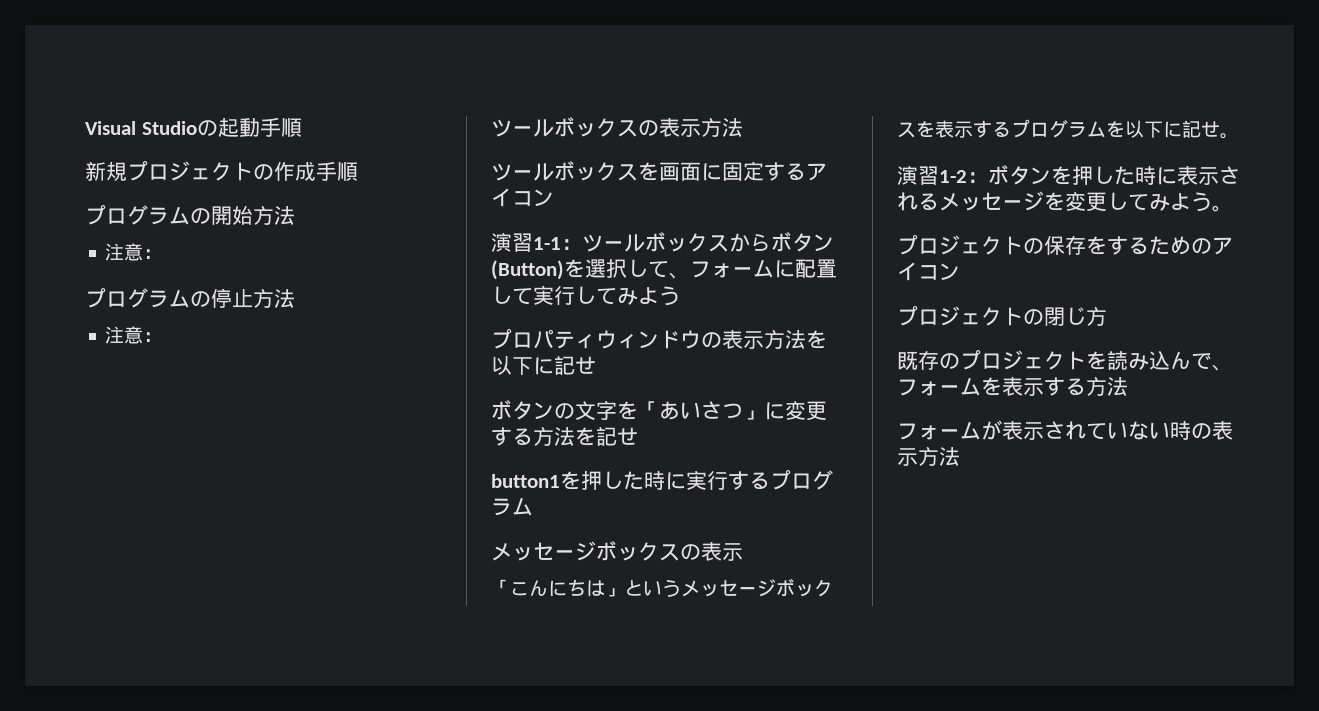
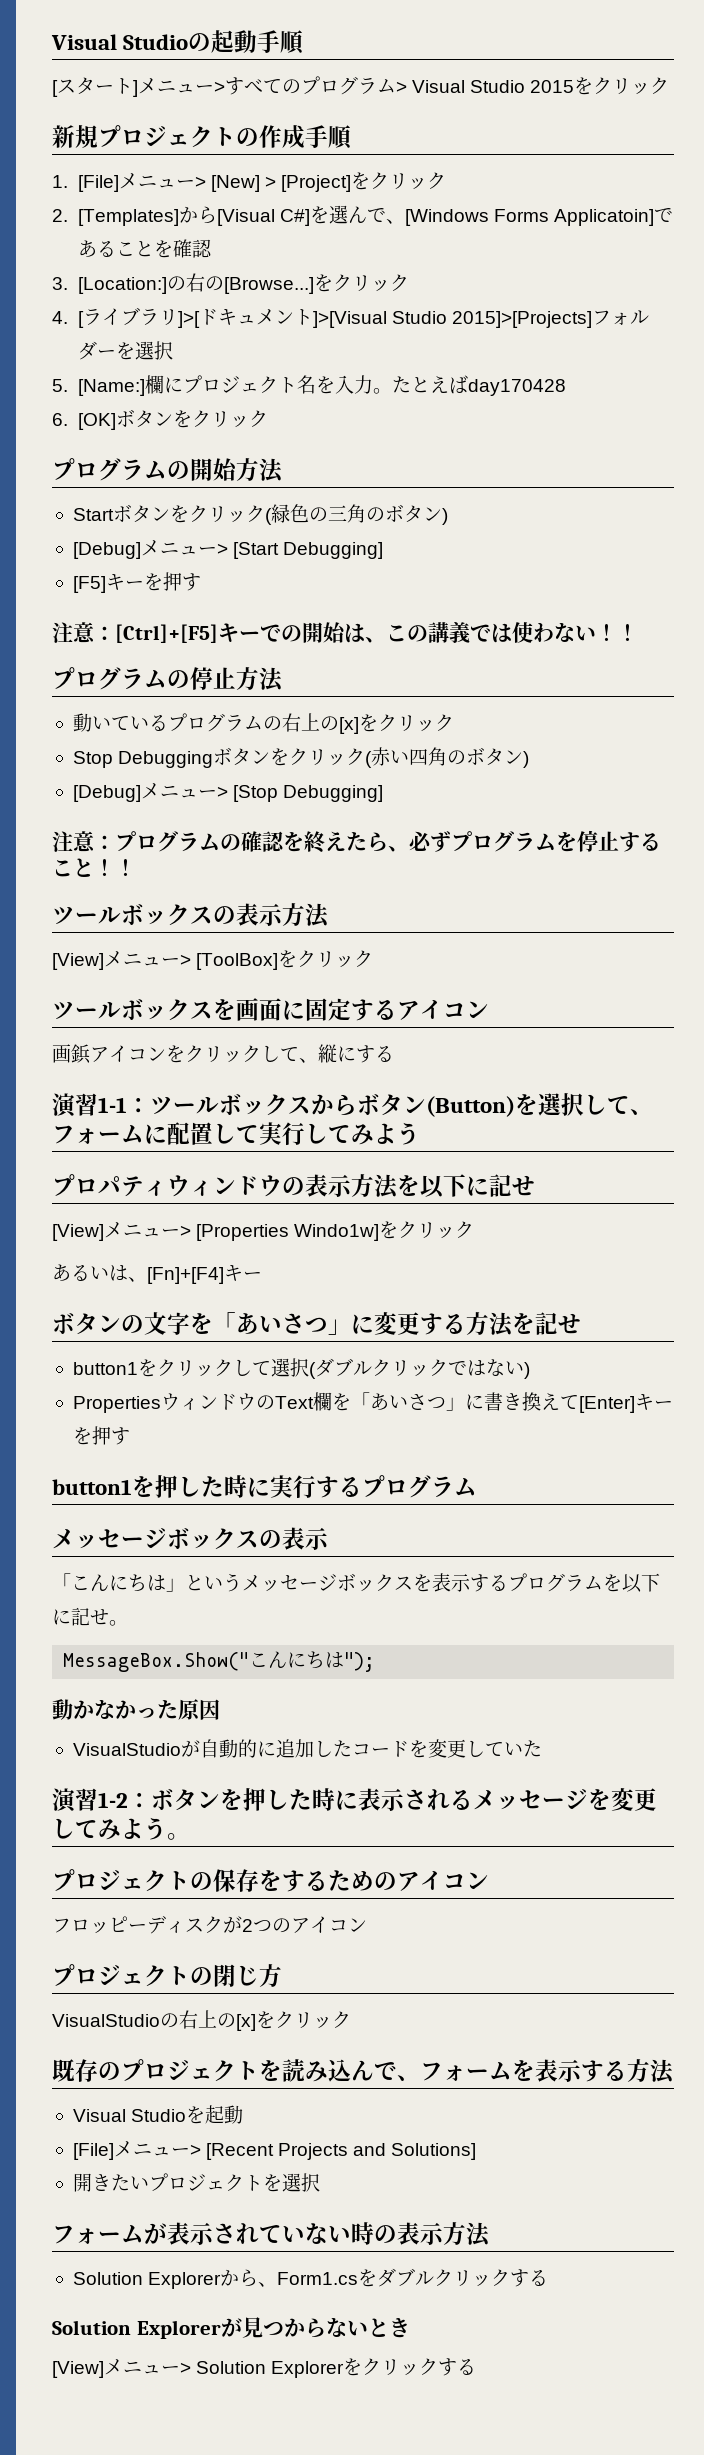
(302, 127) none -> [52,76,670,97] // [スタート]メニュー>すべてのプログラム> Visual Studio 2015をクリック
(358, 171) none -> [52,172,446,192] [52,205,673,226] [77,239,212,258] [52,273,409,294] [52,307,649,328] [77,341,173,360] [52,375,566,396] [52,409,268,430] // 1. [File]メニュー> [New] > [Project]をクリック // 2. [Templates]から[Visual C#]を選んで、[Windows Forms Applicatoin]であることを確認 // 3. [Location:]の右の[Browse...]をクリック // 4. [ライブラリ]>[ドキュメント]>[Visual Studio 2015]>[Projects]フォルダーを選択 // 5. [Name:]欄にプロジェクト名を入力。たとえばday170428 // 6. [OK]ボタンをクリック
[105,243,163,261] 注意： -> [72,504,448,525] [72,540,384,559] [72,572,201,593] [52,621,638,643] Startボタンをクリック(緑色の三角のボタン) // [Debug]メニュー> [Start Debugging] // [F5]キーを押す // 注意：[Ctrl]+[F5]キーでの開始は、この講義では使わない！！
[105,326,163,344] 注意： -> [72,713,454,734] [72,747,530,768] [72,783,384,802] [52,830,661,853] [52,858,136,877] 動いているプログラムの右上の[x]をクリック // Stop Debuggingボタンをクリック(赤い四角のボタン) // [Debug]メニュー> [Stop Debugging] // 注意：プログラムの確認を終えたら、必ずプログラムを停止すること！！
(743, 127) none -> [52,950,374,970] // [View]メニュー> [ToolBox]をクリック
(554, 198) none -> [52,1044,394,1064] // 画鋲アイコンをクリックして、縦にする
(596, 365) none -> [52,1221,475,1241] [52,1264,262,1284] // [View]メニュー> [Properties Windo1w]をクリック // あるいは、[Fn]+[F4]キー
(638, 436) none -> [72,1358,530,1379] [72,1392,673,1413] [72,1426,130,1445] // button1をクリックして選択(ダブルクリックではない) // PropertiesウィンドウのText欄を「あいさつ」に書き換えて[Enter]キーを押す
(1239, 136) none -> [63,1651,376,1672] [52,1699,220,1720] [72,1739,542,1758] // MessageBox.Show("こんにちは"); // 動かなかった原因 // VisualStudioが自動的に追加したコードを変更していた
(960, 272) none -> [52,1916,367,1934] // フロッピーディスクが2つのアイコン
(1107, 316) none -> [52,2010,351,2031] // VisualStudioの右上の[x]をクリック
(1128, 386) none -> [72,2105,244,2124] [72,2141,477,2160] [72,2173,320,2192] // Visual Studioを起動 // [File]メニュー> [Recent Projects and Solutions] // 開きたいプロジェクトを選択
(960, 456) none -> [72,2268,549,2289] [52,2317,410,2339] [52,2358,477,2378] // Solution Explorerから、Form1.csをダブルクリックする // Solution Explorerが見つからないとき // [View]メニュー> Solution Explorerをクリックする

